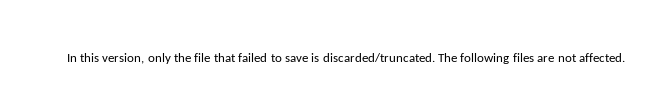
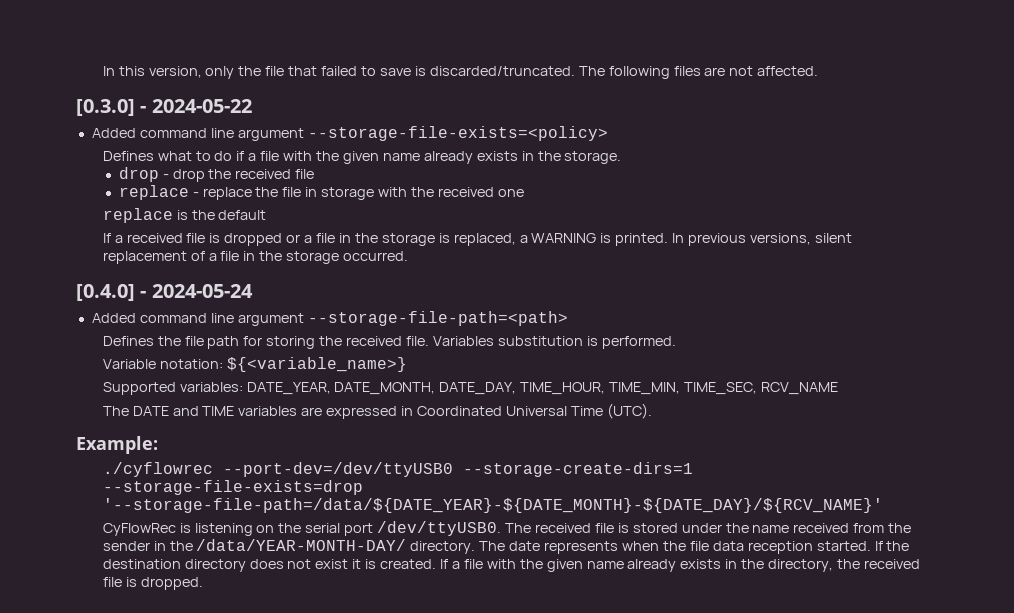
(625, 57) none -> [76,99,252,116] [91,126,608,141] [102,151,622,164] [118,167,315,182] [118,185,524,200] [102,208,267,223] [102,233,852,246] [102,251,409,264] [76,284,253,301] [91,311,568,326] [102,336,676,349] [102,357,407,372] [102,382,839,395] [102,403,652,419] [76,436,158,454] [102,462,693,477] [102,480,363,495] [102,498,883,513] [102,521,912,536] [102,539,910,554] [102,559,920,572] [102,577,203,590] // [0.3.0] - 2024-05-22 // Added command line argument --storage-file-exists=<policy> // Defines what to do if a file with the given name already exists in the storage. // drop - drop the received file // replace - replace the file in storage with the received one // replace is the default // If a received file is dropped or a file in the storage is replaced, a WARNING is printed. In previous versions, silent replacement of a file in the storage occurred. // [0.4.0] - 2024-05-24 // Added command line argument --storage-file-path=<path> // Defines the file path for storing the received file. Variables substitution is performed. // Variable notation: ${<variable_name>} // Supported variables: DATE_YEAR, DATE_MONTH, DATE_DAY, TIME_HOUR, TIME_MIN, TIME_SEC, RCV_NAME // The DATE and TIME variables are expressed in Coordinated Universal Time (UTC). // Example: // ./cyflowrec --port-dev=/dev/ttyUSB0 --storage-create-dirs=1 --storage-file-exists=drop '--storage-file-path=/data/${DATE_YEAR}-${DATE_MONTH}-${DATE_DAY}/${RCV_NAME}' // CyFlowRec is listening on the serial port /dev/ttyUSB0. The received file is stored under the name received from the sender in the /data/YEAR-MONTH-DAY/ directory. The date represents when the file data reception started. If the destination directory does not exist it is created. If a file with the given name already exists in the directory, the received file is dropped.

